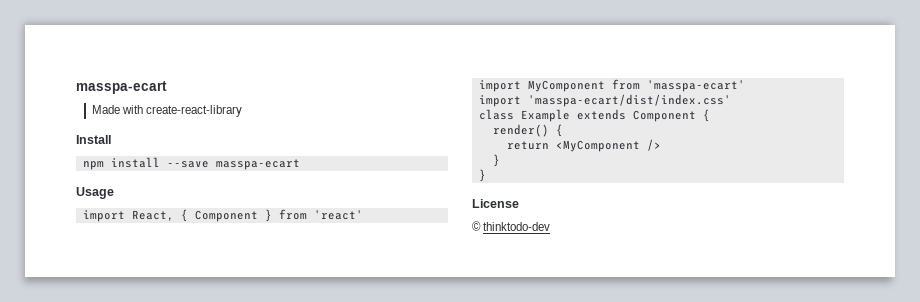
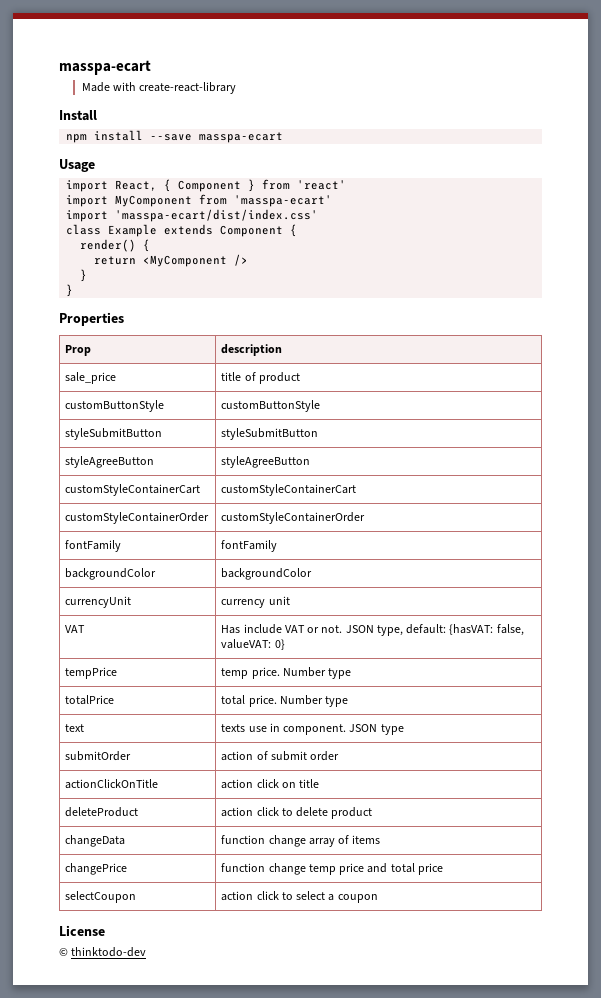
(486, 175) none -> [59,312,124,326] [65,345,92,356] [221,344,283,356] [65,372,117,384] [221,372,300,384] [65,400,165,412] [221,400,321,412] [65,428,163,440] [221,428,319,440] [65,456,155,468] [221,456,311,468] [65,484,201,496] [221,484,357,496] [65,512,210,524] [221,512,366,524] [65,540,122,552] [221,540,278,552] [65,568,157,580] [221,568,313,580] [65,596,132,608] [221,596,290,608] [65,625,86,633] [221,624,524,636] [221,639,285,650] [65,667,118,679] [221,667,352,679] [65,695,115,705] [221,695,349,707] [65,724,85,732] [221,723,404,735] [65,751,132,761] [221,751,340,761] [65,779,159,789] [221,779,320,789] [65,807,139,817] [221,807,373,819] [65,835,126,847] [221,835,381,847] [65,863,128,875] [221,863,443,875] [65,891,137,903] [221,891,378,903] // Properties // Prop | description // sale_price | title of product // customButtonStyle | customButtonStyle // styleSubmitButton | styleSubmitButton // styleAgreeButton | styleAgreeButton // customStyleContainerCart | customStyleContainerCart // customStyleContainerOrder | customStyleContainerOrder // fontFamily | fontFamily // backgroundColor | backgroundColor // currencyUnit | currency unit // VAT | Has include VAT or not. JSON type, default: {hasVAT: false, valueVAT: 0} // tempPrice | temp price. Number type // totalPrice | total price. Number type // text | texts use in component. JSON type // submitOrder | action of submit order // actionClickOnTitle | action click on title // deleteProduct | action click to delete product // changeData | function change array of items // changePrice | function change temp price and total price // selectCoupon | action click to select a coupon

